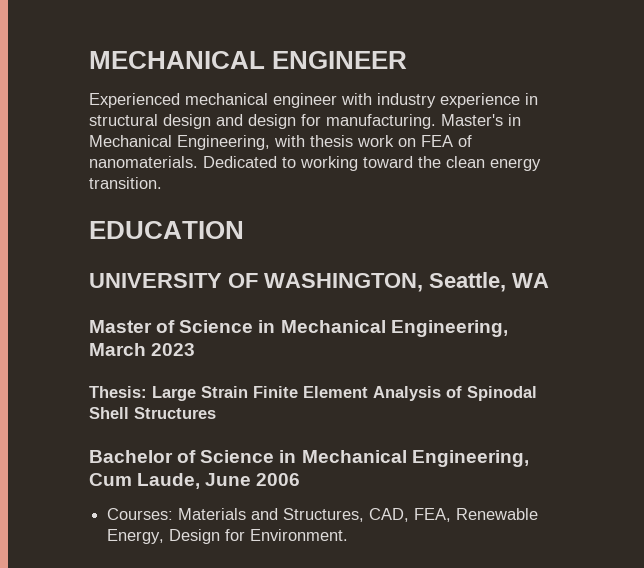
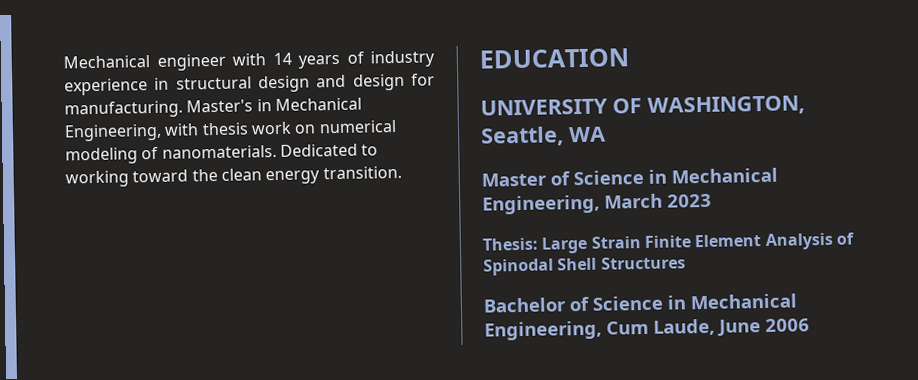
[89,51,408,69] [89,93,372,108] MECHANICAL ENGINEER // Experienced mechanical engineer with -> [63,51,365,71] Mechanical engineer with 14 years of
[421,135,453,147] FEA -> [318,120,397,134] [65,147,138,165] numerical modeling
[107,508,539,522] [107,529,349,544] // Courses: Materials and Structures, CAD, FEA, Renewable Energy, Design for Environment. -> (810, 325) none

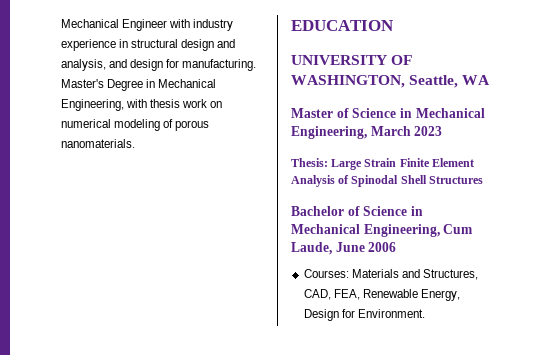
[63,51,365,71] Mechanical engineer with 14 years of -> [61,19,191,31] Mechanical Engineer with
(347, 81) none -> [61,59,128,71] analysis, and
(254, 106) none -> [107,79,144,91] Degree
(160, 153) none -> [175,120,210,131] porous
[279,143,379,157] [65,165,402,188] Dedicated to working toward the clean energy transition. -> (135, 143) none
(810, 325) none -> [303,269,478,280] [303,289,460,301] [303,309,425,321] // Courses: Materials and Structures, CAD, FEA, Renewable Energy, Design for Environment.

